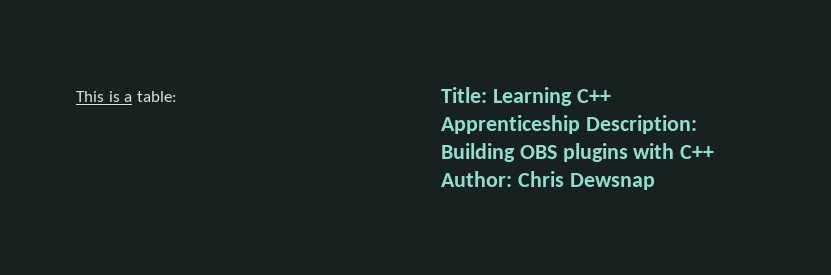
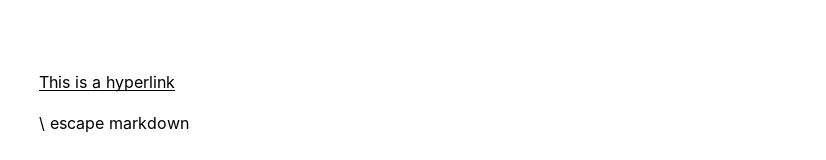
[136,91,177,102] [441,87,611,106] [441,115,697,134] [441,143,715,162] [441,171,655,190] table: // Title: Learning C++ Apprenticeship Description: Building OBS plugins with C++ Author: Chris Dewsnap -> [106,75,175,92] [39,117,189,133] hyperlink // \ escape markdown

